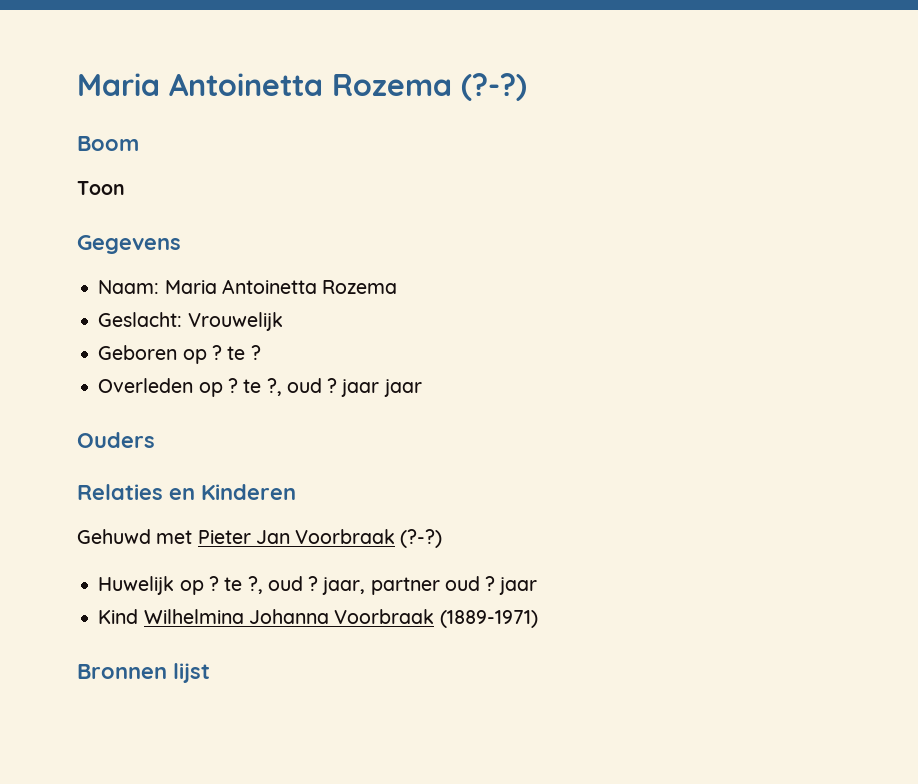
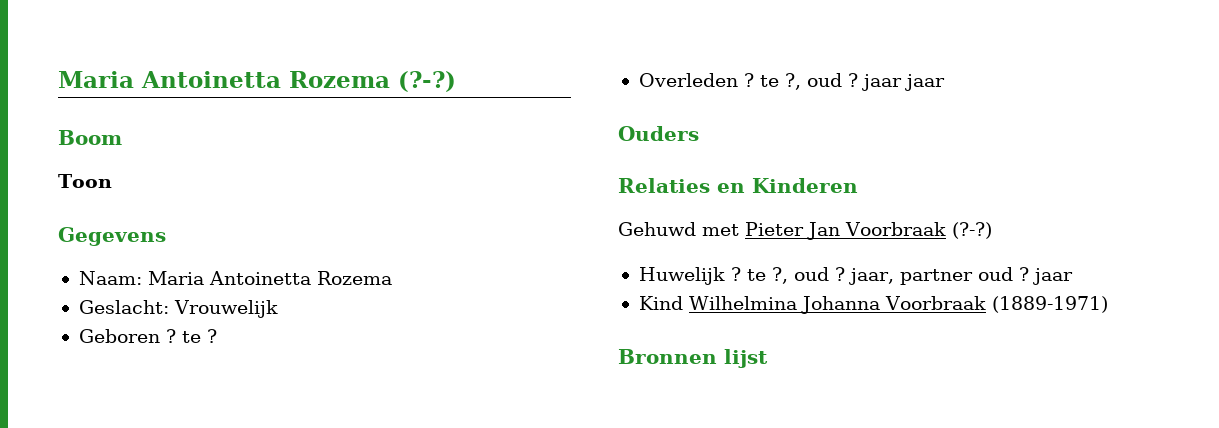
[182,349,207,364] op -> (160, 336) none
[198,382,223,397] op -> (738, 80) none
[179,580,204,595] op -> (725, 276) none

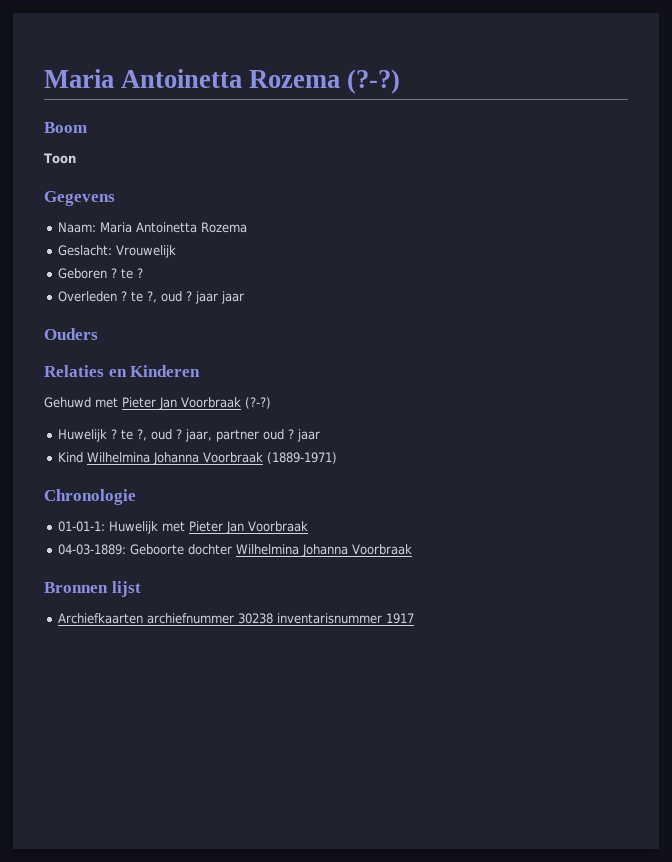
[618,349,768,368] Bronnen lijst -> [44,489,136,505] [58,521,309,534] [58,544,413,557] [44,581,141,597] [58,613,415,624] Chronologie // 01-01-1: Huwelijk met Pieter Jan Voorbraak // 04-03-1889: Geboorte dochter Wilhelmina Johanna Voorbraak // Bronnen lijst // Archiefkaarten archiefnummer 30238 inventarisnummer 1917

